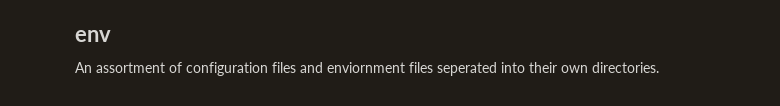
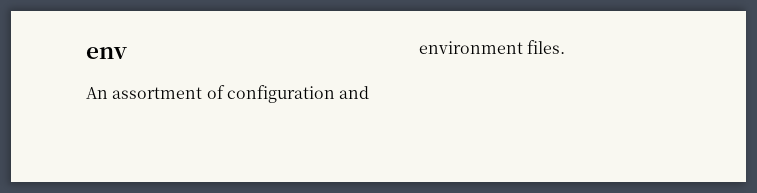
[272,62,659,76] files and enviornment files seperated into their own directories. -> [339,86,370,99] [419,40,566,54] and environment files.

